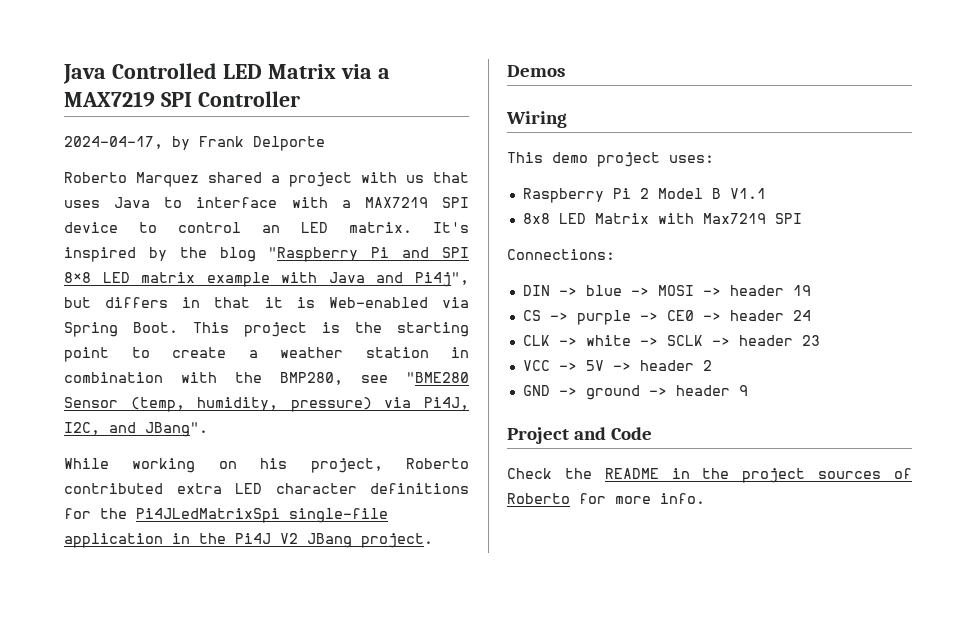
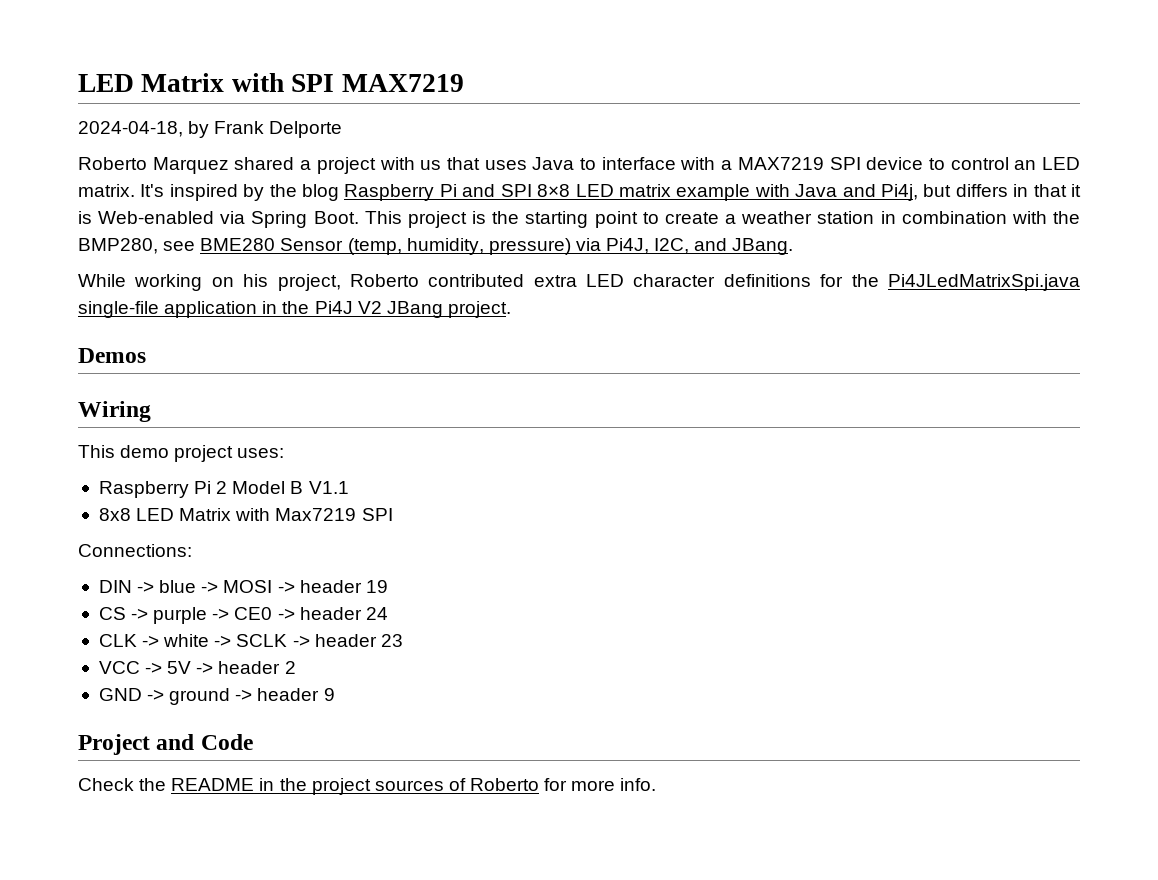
[63,63,390,84] [64,91,300,107] [64,136,163,149] Java Controlled LED Matrix via a MAX7219 SPI Controller // 2024-04-17, -> [78,73,464,92] [78,121,183,137] LED Matrix with SPI MAX7219 // 2024-04-18,
[268,247,359,262] "Raspberry -> [344,184,435,201] Raspberry
[415,272,469,287] Pi4j", -> [880,184,918,201] Pi4j,
[406,372,469,383] "BME280 -> [200,238,276,251] BME280
[145,422,208,437] JBang". -> [732,238,794,255] JBang.
[136,508,280,523] Pi4JLedMatrixSpi -> [888,274,1080,291] Pi4JLedMatrixSpi.java

